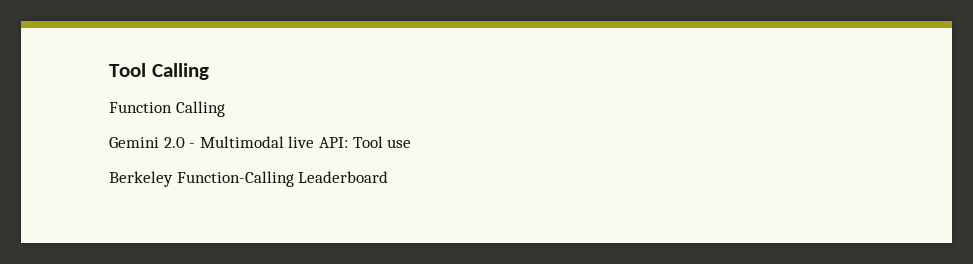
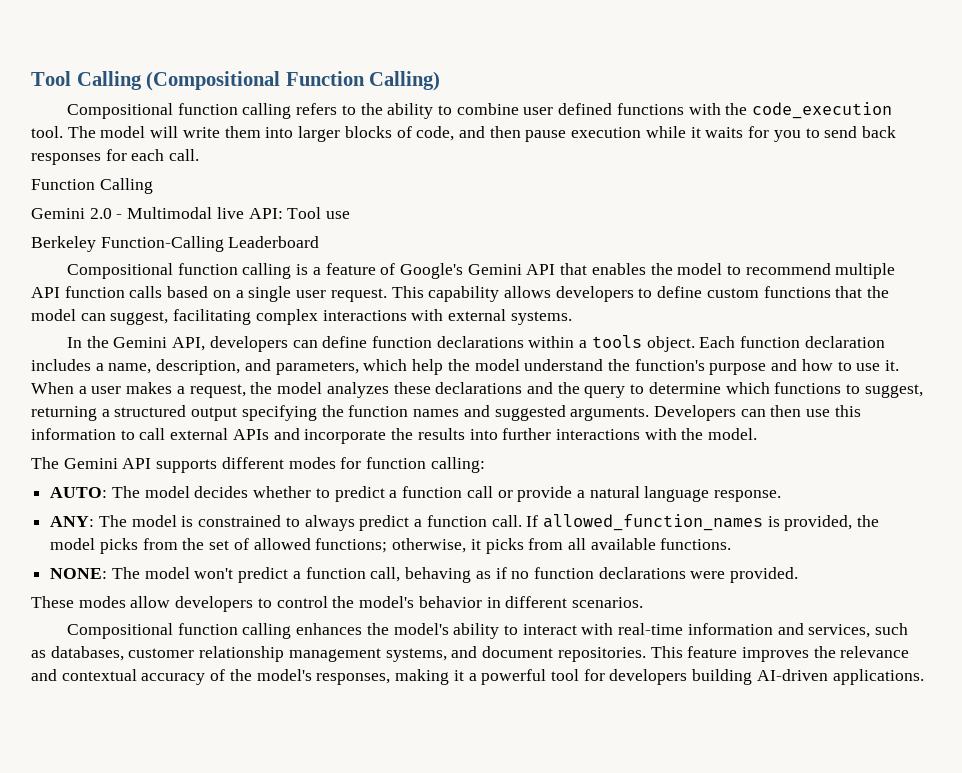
(209, 71) none -> [146,71,441,91] [66,102,893,119] [31,126,896,142] [31,149,200,165] (Compositional Function Calling) // Compositional function calling refers to the ability to combine user defined functions with the code_execution tool. The model will write them into larger blocks of code, and then pause execution while it waits for you to send back responses for each call.
(389, 177) none -> [66,263,896,279] [31,286,890,302] [31,309,572,325] [66,335,885,352] [31,359,900,375] [31,382,923,398] [31,405,861,421] [31,428,758,444] [31,457,485,473] [50,486,782,502] [50,514,880,531] [50,538,732,554] [50,567,799,583] [31,596,643,612] [66,623,909,639] [31,646,910,662] [31,669,924,685] // Compositional function calling is a feature of Google's Gemini API that enables the model to recommend multiple API function calls based on a single user request. This capability allows developers to define custom functions that the model can suggest, facilitating complex interactions with external systems. // In the Gemini API, developers can define function declarations within a tools object. Each function declaration includes a name, description, and parameters, which help the model understand the function's purpose and how to use it. When a user makes a request, the model analyzes these declarations and the query to determine which functions to suggest, returning a structured output specifying the function names and suggested arguments. Developers can then use this information to call external APIs and incorporate the results into further interactions with the model. // The Gemini API supports different modes for function calling: // AUTO: The model decides whether to predict a function call or provide a natural language response. // ANY: The model is constrained to always predict a function call. If allowed_function_names is provided, the model picks from the set of allowed functions; otherwise, it picks from all available functions. // NONE: The model won't predict a function call, behaving as if no function declarations were provided. // These modes allow developers to control the model's behavior in different scenarios. // Compositional function calling enhances the model's ability to interact with real-time information and services, such as databases, customer relationship management systems, and document repositories. This feature improves the relevance and contextual accuracy of the model's responses, making it a powerful tool for developers building AI-driven applications.

